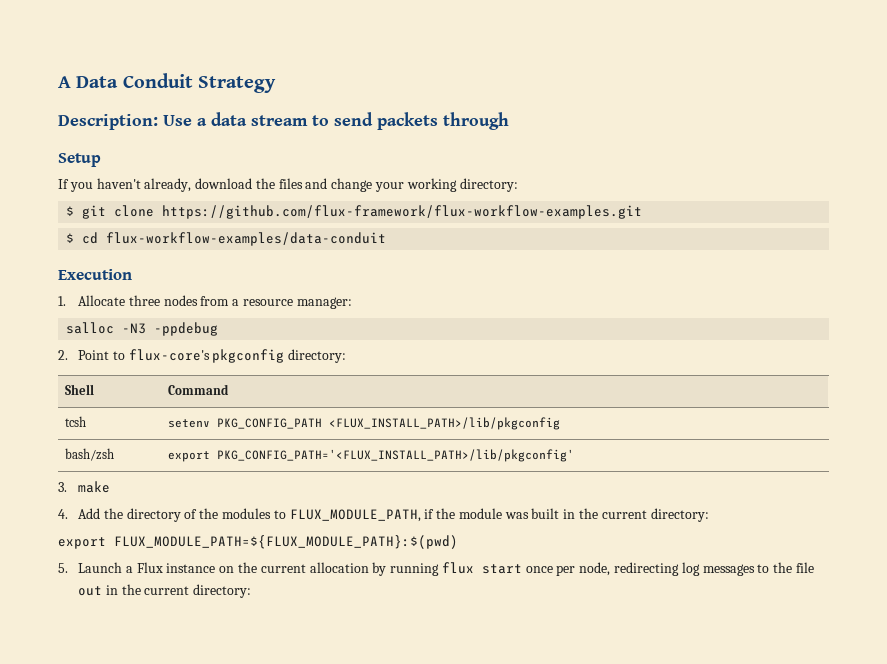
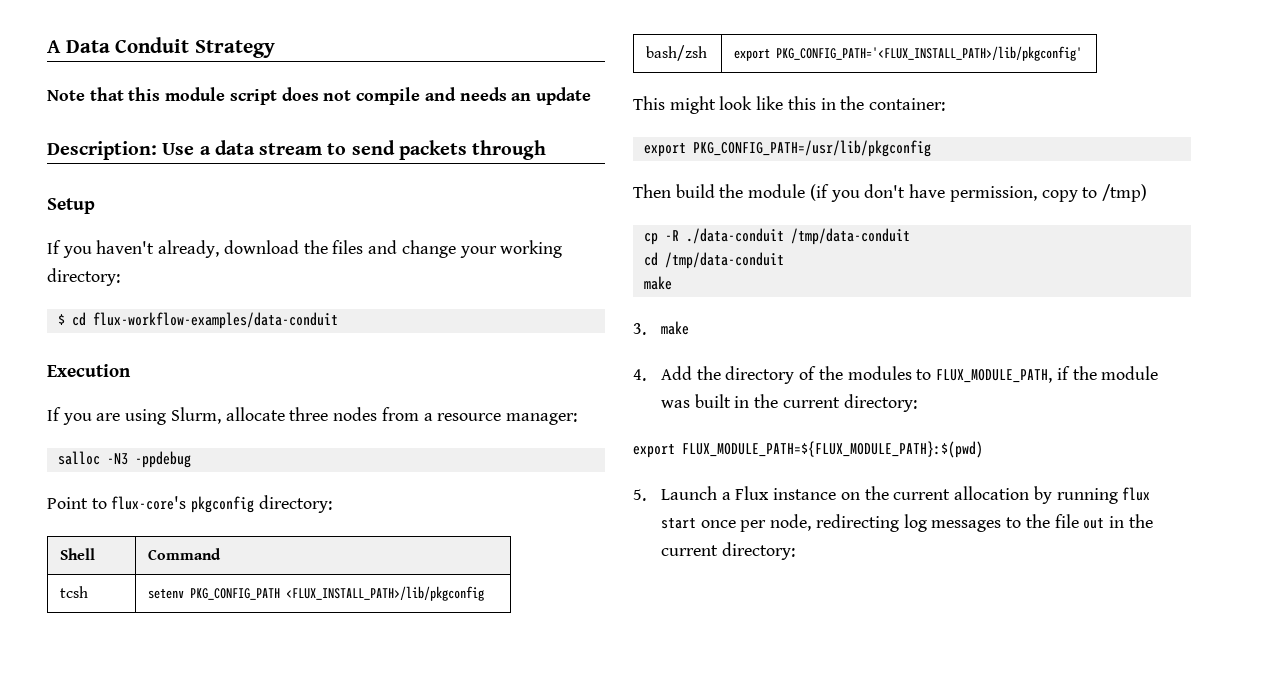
(276, 84) none -> [47,87,591,105] // Note that this module script does not compile and needs an update
[66,205,643,219] // $ git clone https://github.com/flux-framework/flux-workflow-examples.git -> (120, 277) none
[58,295,126,306] 1. Allocate -> [47,407,285,425] If you are using Slurm, allocate
[58,350,68,360] 2. -> (191, 459) none
(575, 455) none -> [633,96,946,114] [643,140,931,157] [633,184,1147,202] [643,228,910,245] [643,252,784,269] [643,276,672,290] // This might look like this in the container: // export PKG_CONFIG_PATH=/usr/lib/pkgconfig // Then build the module (if you don't have permission, copy to /tmp) // cp -R ./data-conduit /tmp/data-conduit // cd /tmp/data-conduit // make

